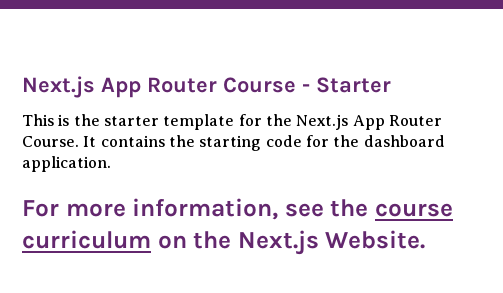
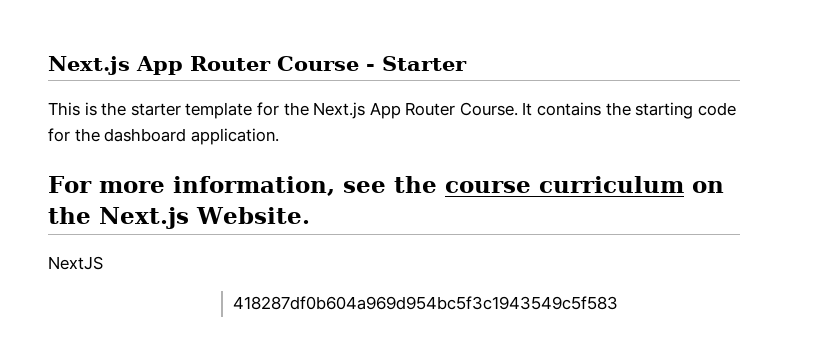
(426, 239) none -> [48,256,103,270] [232,296,618,310] // NextJS // 418287df0b604a969d954bc5f3c1943549c5f583

